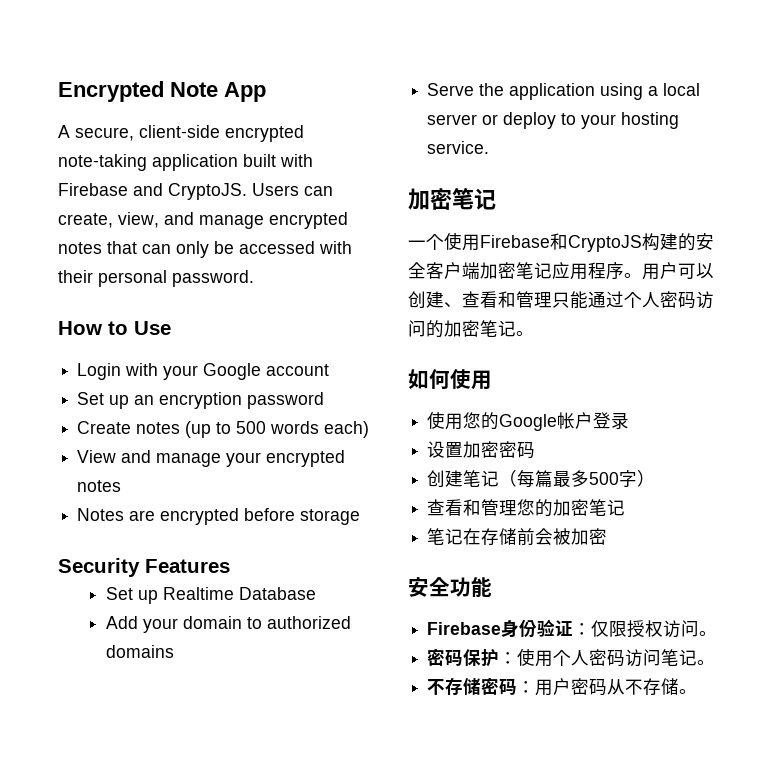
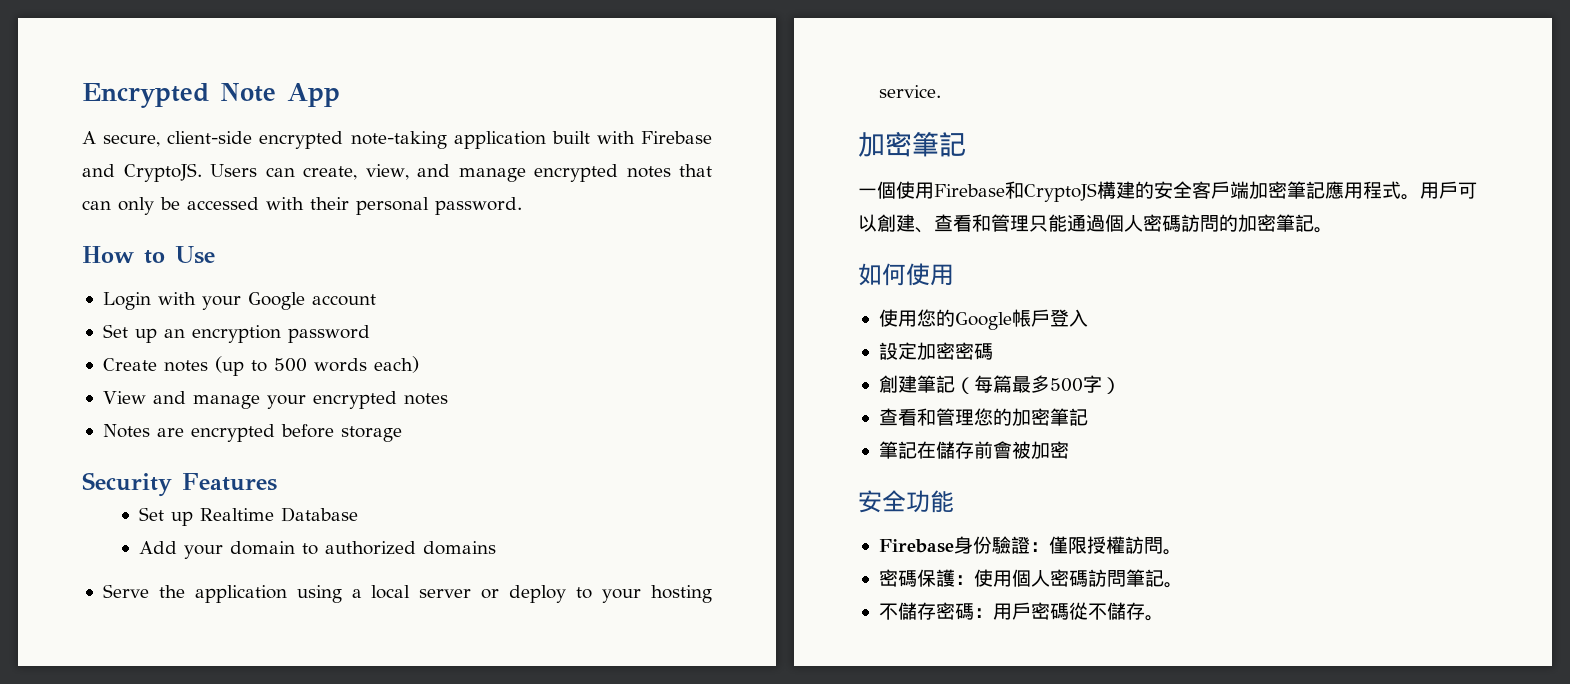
[452,188,496,210] 笔记 -> [912,131,966,157] 筆記
[426,233,444,250] 个 -> [877,181,896,199] 個
[642,233,660,251] 构 -> [1097,181,1116,199] 構
[444,262,714,280] [408,291,426,309] 户端加密笔记应用程序。用户可以创 -> [1211,181,1477,200] [858,214,896,232] 戶端加密筆記應用程式。用戶可以創
[606,291,714,309] [408,320,516,338] 过个人密码访问的加密笔记 -> [1086,214,1314,232] 過個人密碼訪問的加密筆記
[557,412,630,429] [427,441,536,459] [427,470,500,488] 帐户登录 // 设置加密密码 // 创建笔记 -> [1011,309,1088,327] [878,342,993,360] [878,375,955,393] 帳戶登入 // 設定加密密碼 // 創建筆記
[589,499,626,516] [427,528,554,546] 笔记 // 笔记在存储前会 -> [1049,408,1088,426] [878,441,1012,459] 筆記 // 筆記在儲存前會
[537,619,718,638] [427,648,716,667] [427,677,680,696] 验证：仅限授权访问。 // 密码保护：使用个人密码访问笔记。 // 不存储密码：用户密码从不存储 -> [991,536,1182,555] [878,569,1183,588] [878,602,1145,620] 驗證：僅限授權訪問。 // 密碼保護：使用個人密碼訪問筆記。 // 不儲存密碼：用戶密碼從不儲存

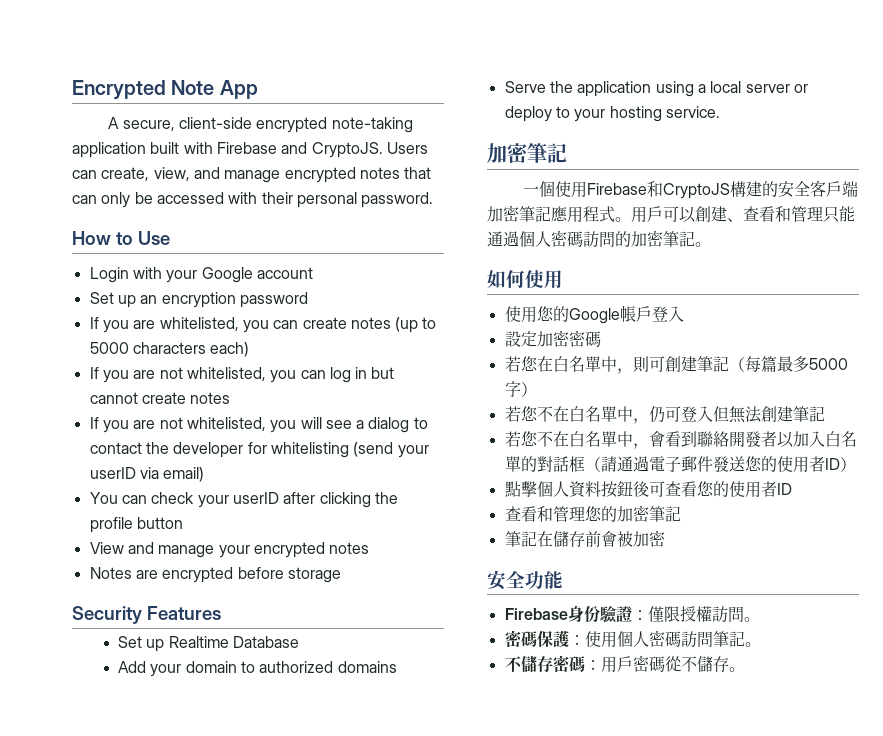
[102,358,157,371] Create -> [89,317,347,333] If you are whitelisted, you can create
[273,358,367,372] 500 words -> [89,342,206,354] 5000 characters
(419, 364) none -> [89,367,395,383] [89,392,231,404] [89,417,428,433] [89,442,429,458] [89,467,205,482] [89,492,398,508] [89,517,183,533] // If you are not whitelisted, you can log in but cannot create notes // If you are not whitelisted, you will see a dialog to contact the developer for whitelisting (send your userID via email) // You can check your userID after clicking the profile button
(993, 351) none -> [504,356,665,374] 若您在白名單中，則可
[1049,378,1083,392] 500 -> [808,358,848,370] 5000
(1121, 385) none -> [504,406,825,424] [504,431,857,449] [504,456,856,473] [504,481,792,498] // 若您不在白名單中，仍可登入但無法創建筆記 // 若您不在白名單中，會看到聯絡開發者以加入白名單的對話框（請通過電子郵件發送您的使用者ID） // 點擊個人資料按鈕後可查看您的使用者ID

